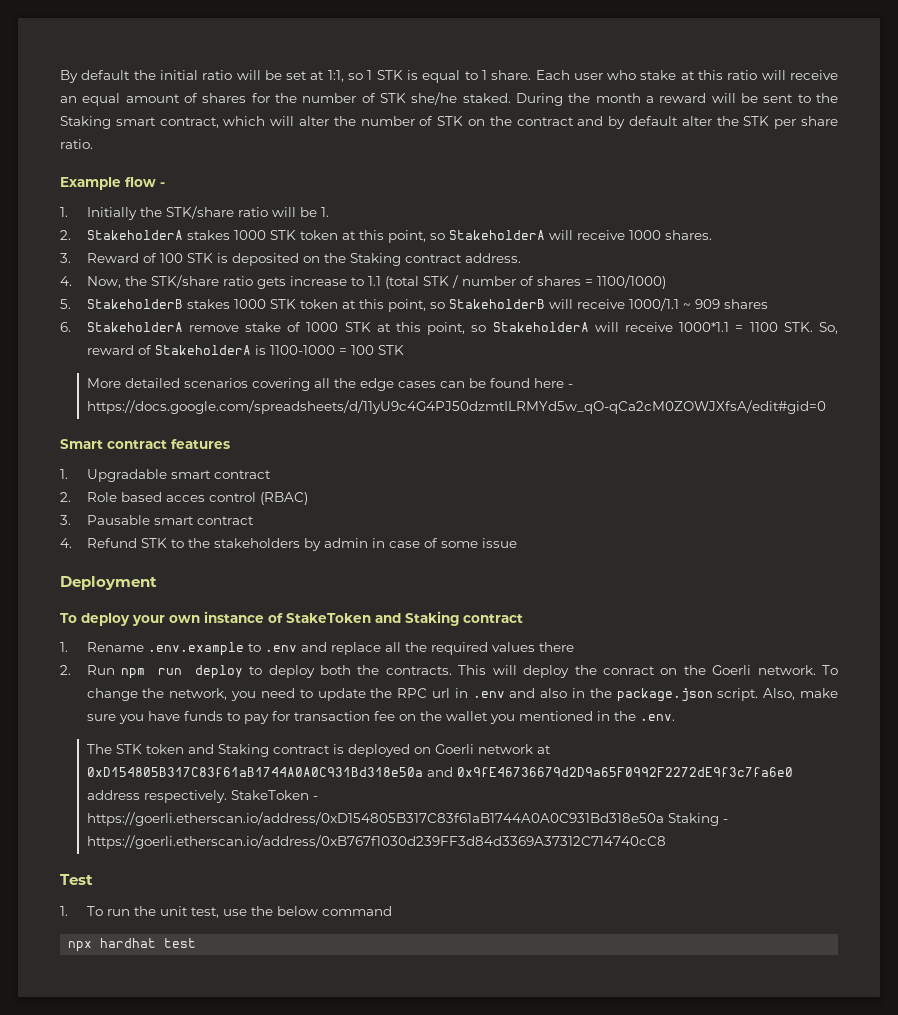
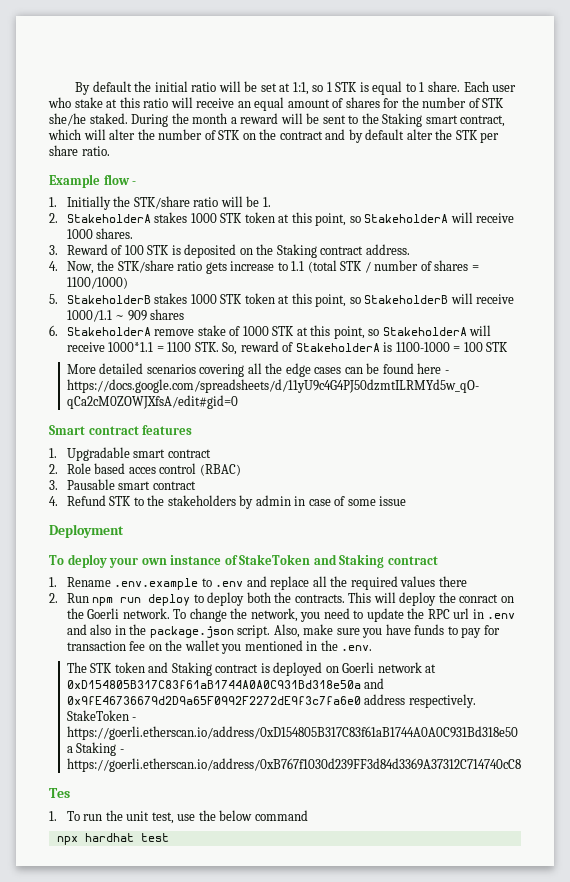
[60,874,93,885] Test -> [49,788,70,798] Tes

